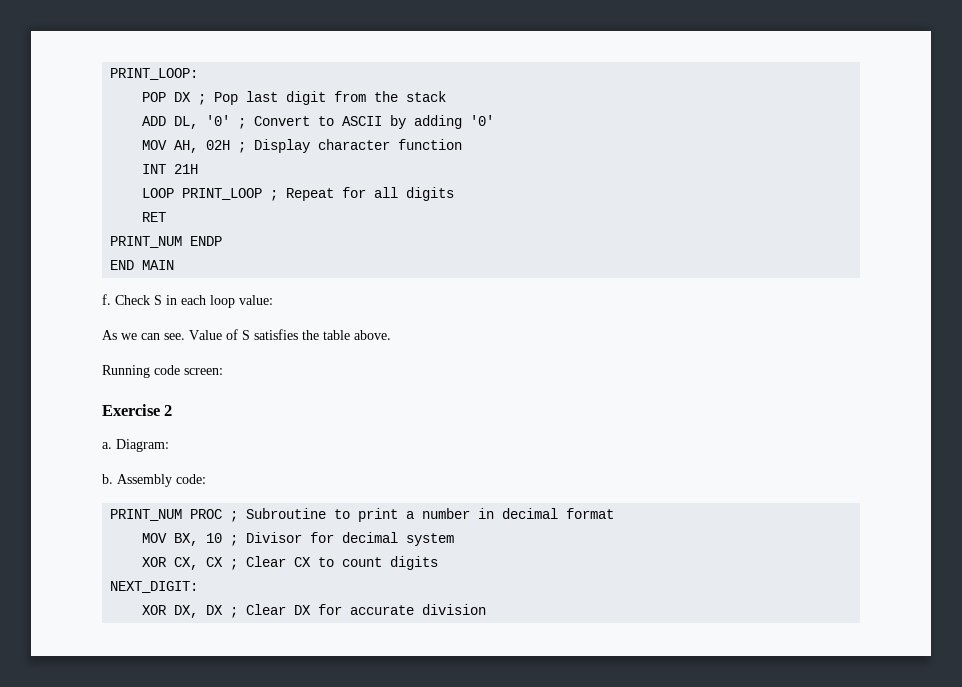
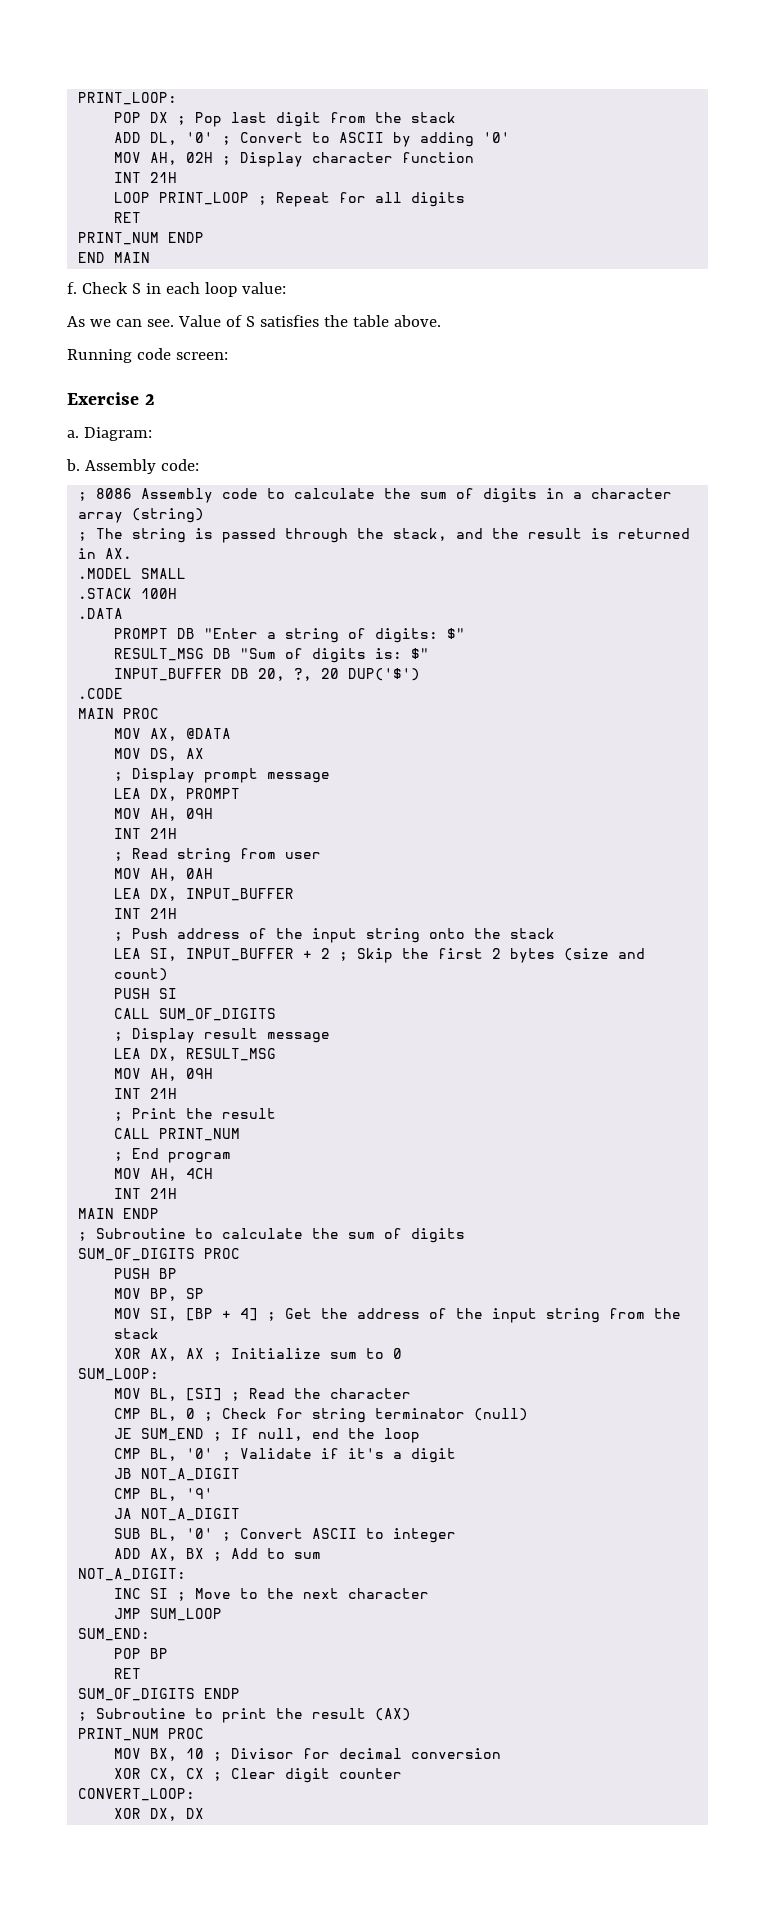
[110,508,615,522] PRINT_NUM PROC ; Subroutine to print a number in decimal format -> [78,488,673,503] [78,508,205,523] [78,528,691,543] [78,548,133,559] [78,568,187,579] [78,588,178,599] [78,608,124,619] [114,628,466,643] [114,648,430,663] [114,668,421,681] [78,688,124,699] [78,708,160,719] [114,728,232,741] [114,748,205,761] [114,768,331,783] [114,788,241,801] [114,808,214,821] [114,828,178,839] [114,848,322,863] [114,868,214,881] [114,888,295,901] [114,908,178,919] [114,928,556,943] [114,948,646,963] [114,968,169,981] [114,988,178,999] [114,1008,277,1021] [114,1028,331,1043] [114,1048,277,1061] [114,1068,214,1081] [114,1088,178,1099] [114,1108,277,1121] [114,1128,241,1141] [114,1148,232,1163] [114,1168,214,1181] [114,1188,178,1199] [78,1208,160,1219] [78,1228,466,1243] [78,1248,241,1261] [114,1268,178,1279] [114,1288,205,1301] [114,1308,682,1323] [114,1328,160,1339] [114,1348,403,1361] [78,1368,160,1381] [114,1388,412,1401] [114,1408,529,1423] [114,1428,421,1443] [114,1448,457,1463] [114,1468,241,1481] [114,1488,214,1501] [114,1508,241,1521] [114,1528,457,1543] [114,1548,322,1561] [78,1568,187,1581] [114,1588,430,1601] [114,1608,223,1621] [78,1628,151,1641] [114,1648,169,1659] [114,1668,142,1679] [78,1688,241,1701] [78,1708,412,1723] [78,1728,205,1741] ; 8086 Assembly code to calculate the sum of digits in a character array (string) // ; The string is passed through the stack, and the result is returned in AX. // .MODEL SMALL // .STACK 100H // .DATA // PROMPT DB "Enter a string of digits: $" // RESULT_MSG DB "Sum of digits is: $" // INPUT_BUFFER DB 20, ?, 20 DUP('$') // .CODE // MAIN PROC // MOV AX, @DATA // MOV DS, AX // ; Display prompt message // LEA DX, PROMPT // MOV AH, 09H // INT 21H // ; Read string from user // MOV AH, 0AH // LEA DX, INPUT_BUFFER // INT 21H // ; Push address of the input string onto the stack // LEA SI, INPUT_BUFFER + 2 ; Skip the first 2 bytes (size and count) // PUSH SI // CALL SUM_OF_DIGITS // ; Display result message // LEA DX, RESULT_MSG // MOV AH, 09H // INT 21H // ; Print the result // CALL PRINT_NUM // ; End program // MOV AH, 4CH // INT 21H // MAIN ENDP // ; Subroutine to calculate the sum of digits // SUM_OF_DIGITS PROC // PUSH BP // MOV BP, SP // MOV SI, [BP + 4] ; Get the address of the input string from the stack // XOR AX, AX ; Initialize sum to 0 // SUM_LOOP: // MOV BL, [SI] ; Read the character // CMP BL, 0 ; Check for string terminator (null) // JE SUM_END ; If null, end the loop // CMP BL, '0' ; Validate if it's a digit // JB NOT_A_DIGIT // CMP BL, '9' // JA NOT_A_DIGIT // SUB BL, '0' ; Convert ASCII to integer // ADD AX, BX ; Add to sum // NOT_A_DIGIT: // INC SI ; Move to the next character // JMP SUM_LOOP // SUM_END: // POP BP // RET // SUM_OF_DIGITS ENDP // ; Subroutine to print the result (AX) // PRINT_NUM PROC
[406,533,455,546] system -> [411,1748,502,1759] conversion
[294,556,439,570] [110,581,199,593] [142,604,487,618] CX to count digits // NEXT_DIGIT: // XOR DX, DX ; Clear DX for accurate division -> [285,1768,403,1783] [78,1788,196,1801] [114,1808,205,1821] digit counter // CONVERT_LOOP: // XOR DX, DX

